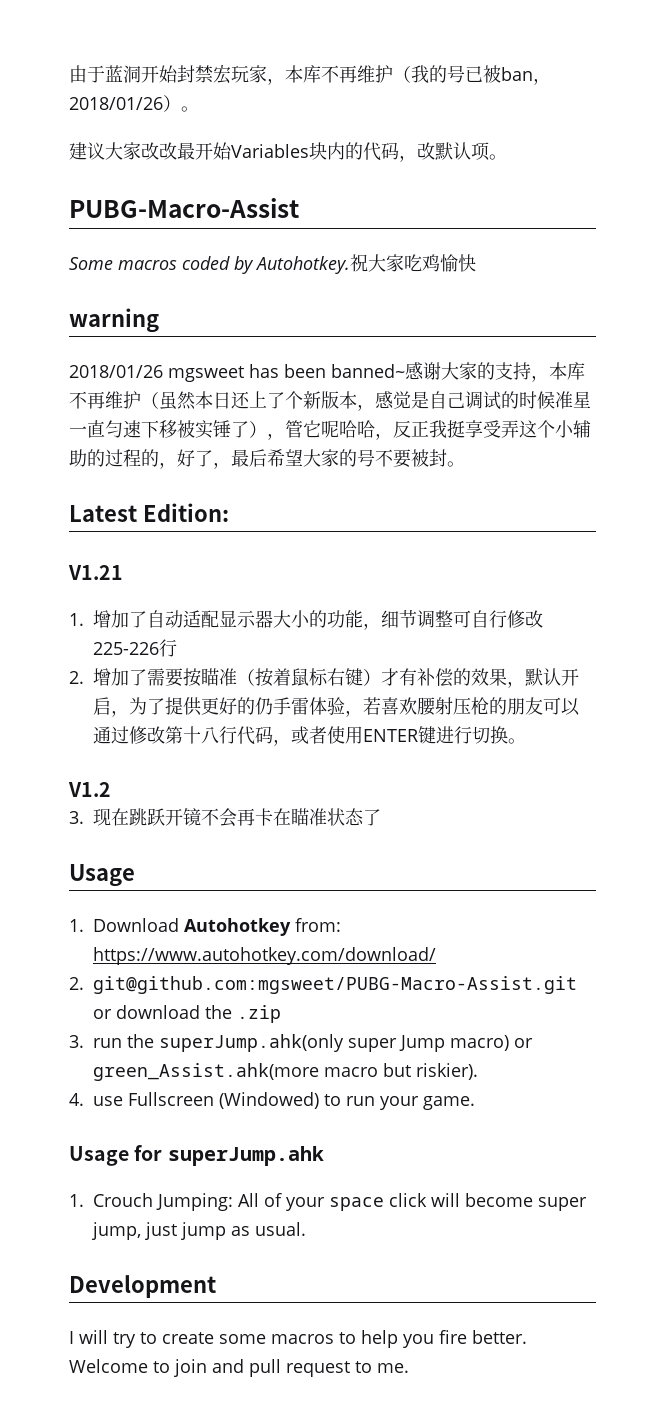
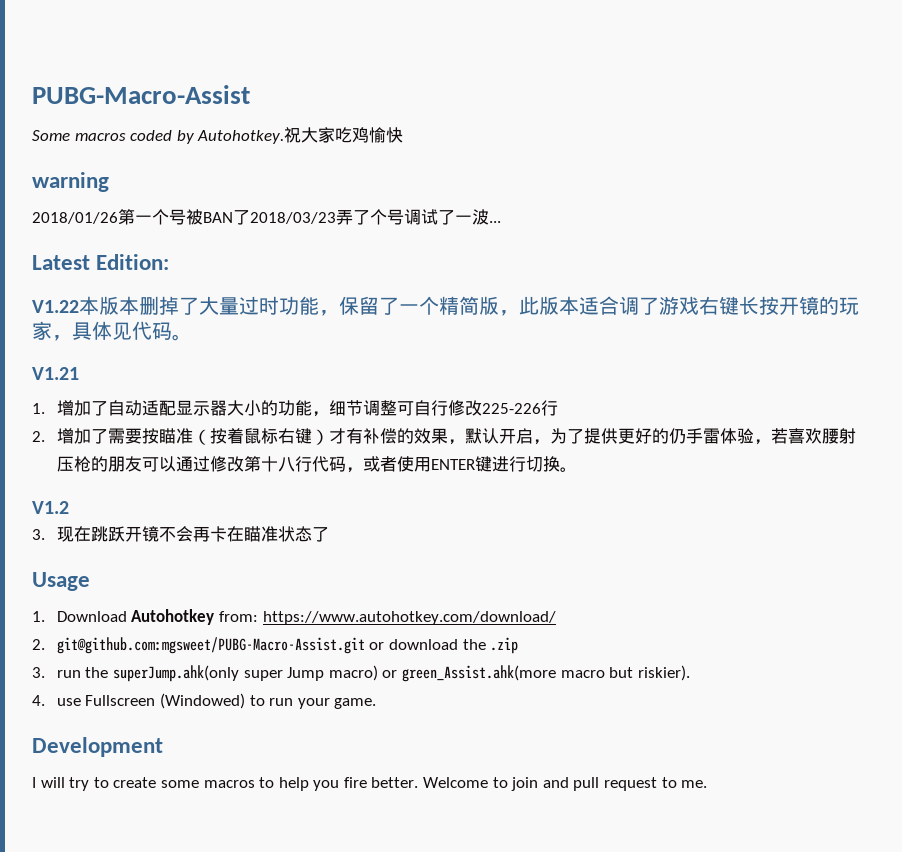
[69,65,551,85] [69,95,199,112] [69,142,507,162] 由于蓝洞开始封禁宏玩家，本库不再维护（我的号已被ban，2018/01/26）。 // 建议大家改改最开始Variables块内的代码，改默认项。 // -> (32, 94) none
[168,362,585,382] [69,391,591,411] [69,420,591,440] [69,449,465,469] [69,503,229,522] mgsweet has been banned~感谢大家的支持，本库不再维护（虽然本日还上了个新版本，感觉是自己调试的时候准星一直匀速下移被实锤了），管它呢哈哈，反正我挺享受弄这个小辅助的过程的，好了，最后希望大家的号不要被封。 // Latest Edition: -> [118,209,501,225] [32,254,170,270] [32,296,859,316] [32,321,192,341] 第一个号被BAN了2018/03/23弄了个号调试了一波... // Latest Edition: // V1.22本版本删掉了大量过时功能，保留了一个精简版，此版本适合调了游戏右键长按开镜的玩家，具体见代码。
[69,1145,324,1166] [69,1193,587,1211] [92,1222,306,1240] // Usage for superJump.ahk // 1. Crouch Jumping: All of your space click will become super jump, just jump as usual. -> (377, 703) none

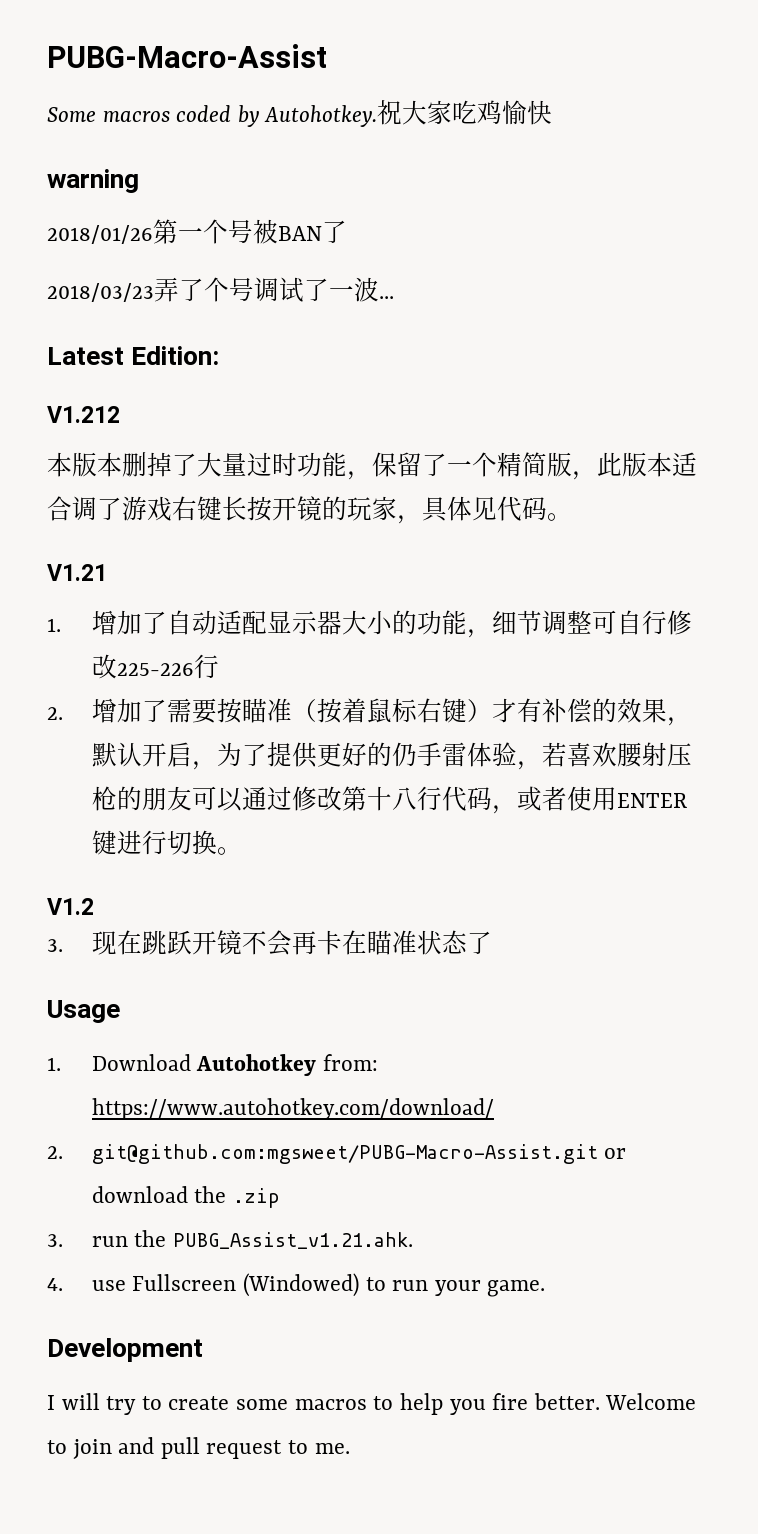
(250, 217) none -> (347, 231) //
[32,300,79,313] V1.22 -> [47,406,120,423] V1.212 //
[113,665,690,682] superJump.ahk(only super Jump macro) or green_Assist.ahk(more macro but riskier). -> [172,1232,413,1249] PUBG_Assist_v1.21.ahk.

